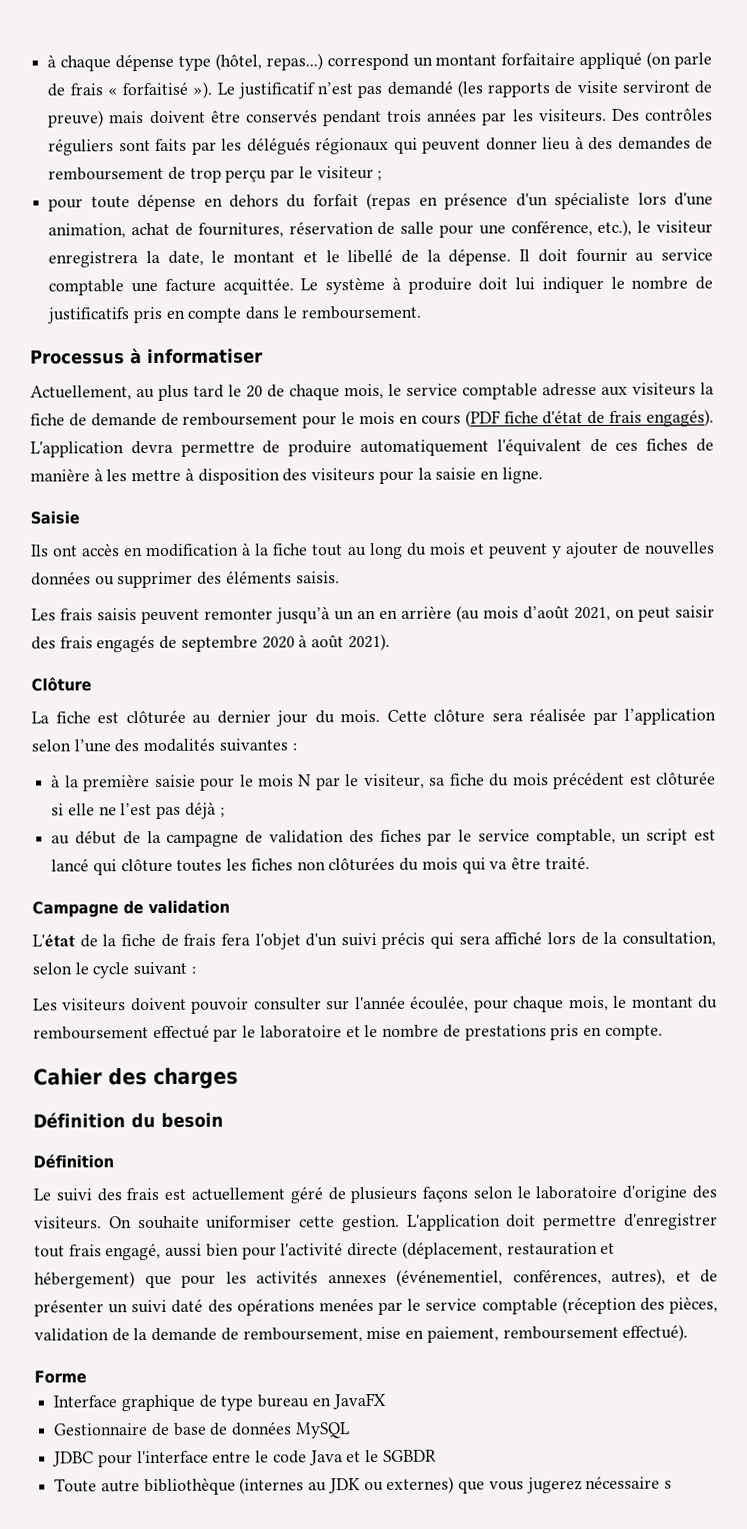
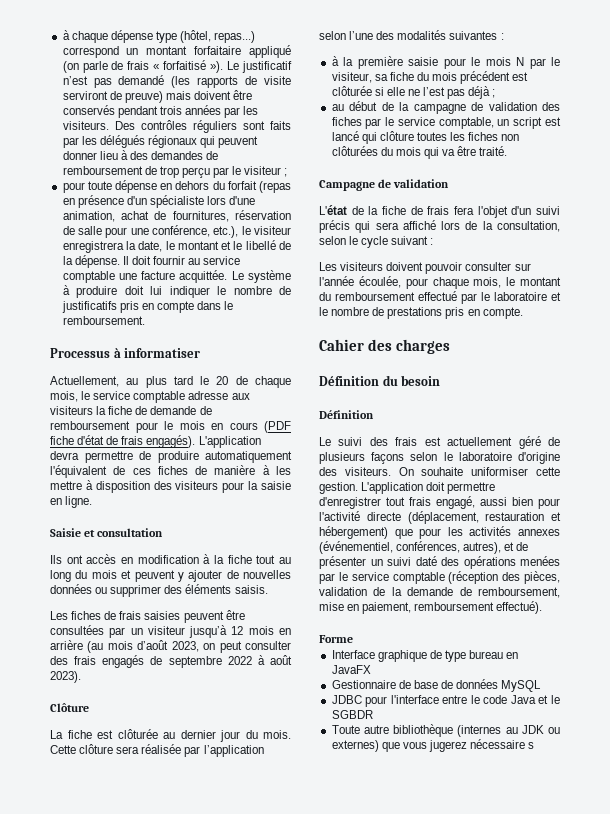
(80, 517) none -> [84,528,164,537] et consultation
[60,606,376,625] frais saisis peuvent remonter jusqu’à un an -> [71,610,245,623] [50,625,274,638] fiches de frais saisies peuvent être consultées par un visiteur jusqu’à 12 mois
[574,606,611,622] 2021, -> [171,641,199,652] 2023,
[675,605,715,618] saisir -> [244,641,291,650] consulter
[261,636,295,649] 2020 -> [227,656,252,665] 2022
[347,633,390,652] 2021). -> [50,671,81,683] 2023).

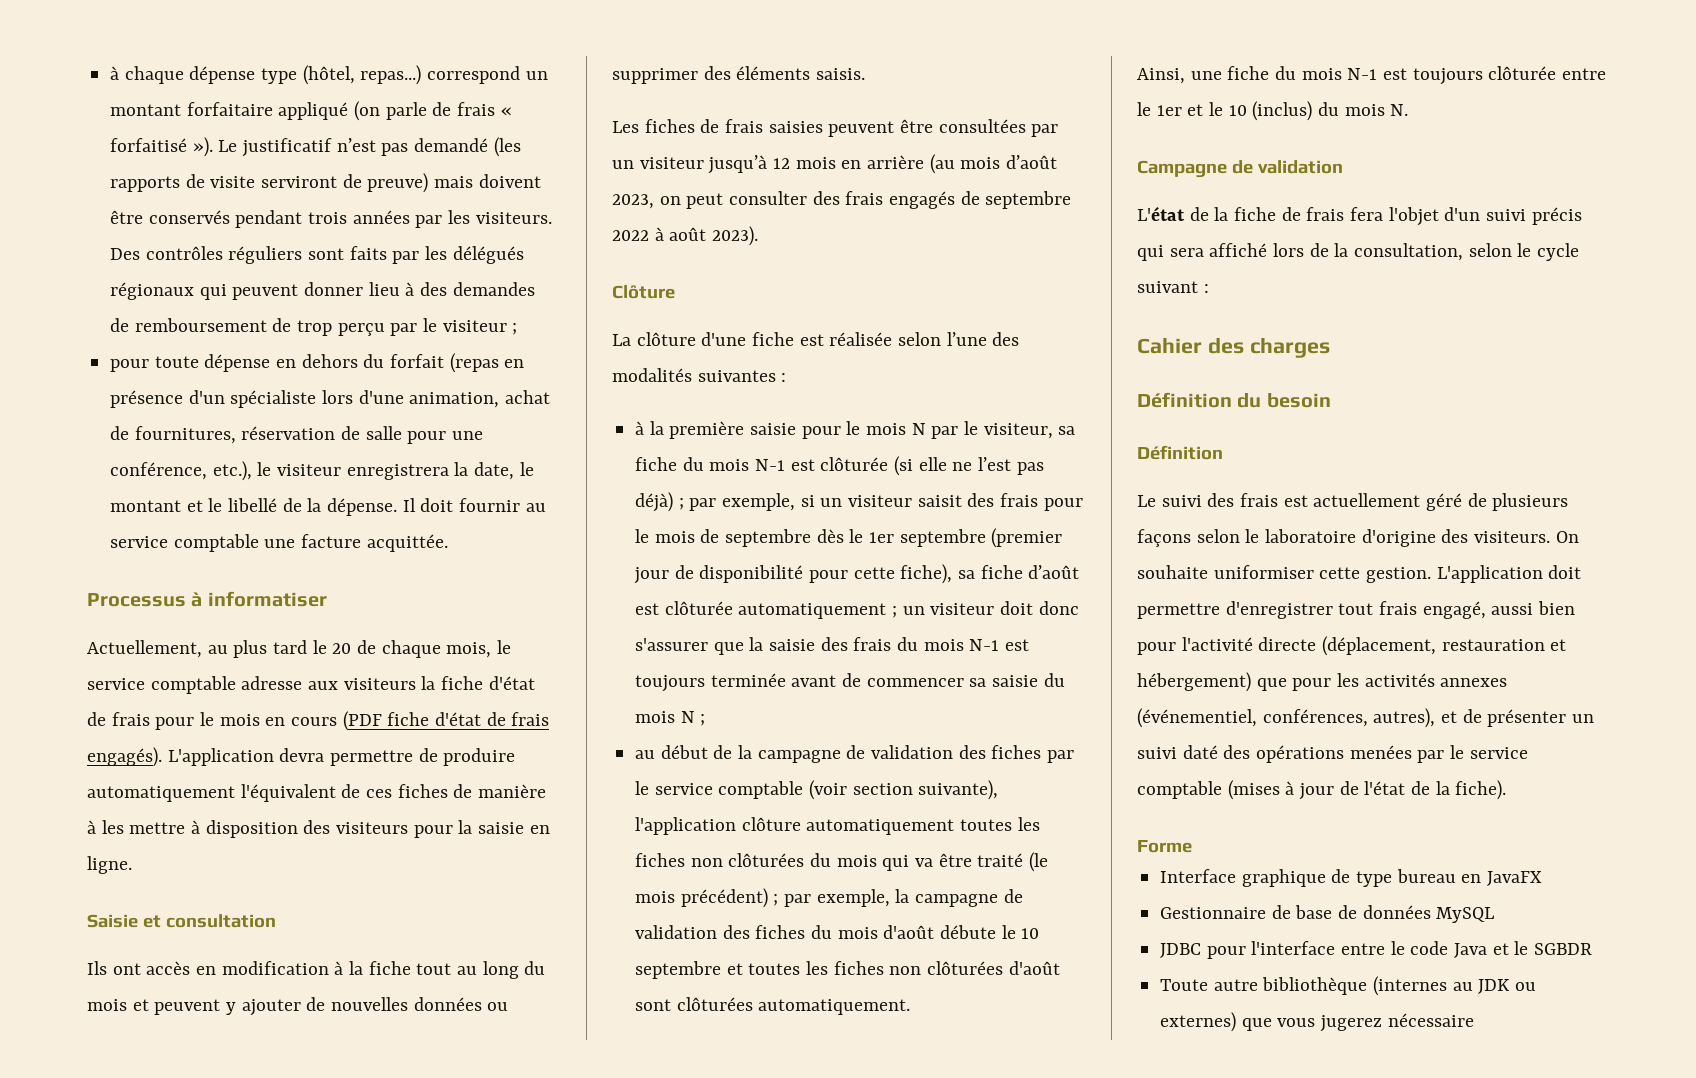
[231,270,291,283] [62,285,291,298] [61,301,234,313] [62,316,145,325] Le système à produire doit lui indiquer le nombre de justificatifs pris en compte dans le remboursement. -> (448, 543) none
[135,406,212,415] [50,421,130,430] de demande de remboursement -> [488,676,535,690] [87,712,150,726] d'état de frais
[67,729,291,742] [50,744,264,757] fiche est clôturée au dernier jour du mois. Cette clôture sera réalisée par l’application -> [636,332,893,346] clôture d'une fiche est réalisée
[460,71,529,84] [331,86,384,96] précédent est clôturée si -> [755,456,914,476] N-1 est clôturée (si
[468,86,491,99] déjà -> [635,492,1083,512] [635,528,1063,548] [634,564,1080,584] [635,601,1079,619] [635,637,1030,655] [635,673,1065,692] [635,711,695,723] déjà) ; par exemple, si un visiteur saisit des frais pour le mois de septembre dès le 1er septembre (premier jour de disponibilité pour cette fiche), sa fiche d’août est clôturée automatiquement ; un visiteur doit donc s'assurer que la saisie des frais du mois N-1 est toujours terminée avant de commencer sa saisie du mois N
[438,117,561,129] [331,131,414,144] comptable, un script est lancé qui clôture -> [718,780,999,800] [635,817,955,835] comptable (voir section suivante), l'application clôture automatiquement
[479,146,508,156] traité. -> [977,852,1049,872] [635,888,1023,908] [635,925,1040,939] [635,961,1060,979] [635,997,911,1015] [1137,66,1607,85] [1137,101,1409,121] traité (le mois précédent) ; par exemple, la campagne de validation des fiches du mois d'août débute le 10 septembre et toutes les fiches non clôturées d'août sont clôturées automatiquement. // Ainsi, une fiche du mois N-1 est toujours clôturée entre le 1er et le 10 (inclus) du mois N.
[319,262,531,274] [319,276,561,289] [319,291,561,304] [319,307,523,319] // Les visiteurs doivent pouvoir consulter sur l'année écoulée, pour chaque mois, le montant du remboursement effectué par le laboratoire et le nombre de prestations pris en compte. -> (1209, 288) none
[448,571,560,584] [319,587,560,598] [319,601,543,614] (réception des pièces, validation de la demande de remboursement, mise en paiement, remboursement effectué). -> [1227,780,1507,800] (mises à jour de l'état de la fiche).
[528,742,535,749] s -> (1474, 1020) none

